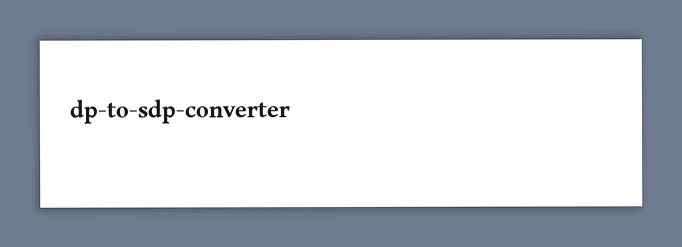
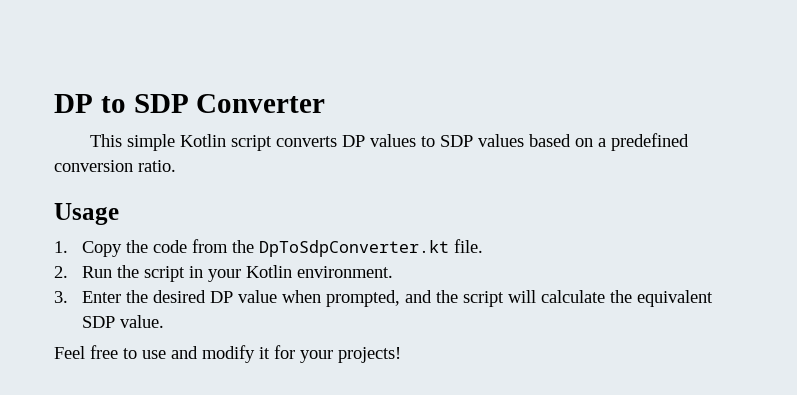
[69,99,290,124] dp-to-sdp-converter -> [54,94,326,113] [90,133,690,151] [54,160,176,172] [54,203,119,225] [54,239,483,257] [54,265,393,282] [54,290,713,307] [81,315,164,328] [54,345,401,363] DP to SDP Converter // This simple Kotlin script converts DP values to SDP values based on a predefined conversion ratio. // Usage // 1. Copy the code from the DpToSdpConverter.kt file. // 2. Run the script in your Kotlin environment. // 3. Enter the desired DP value when prompted, and the script will calculate the equivalent SDP value. // Feel free to use and modify it for your projects!

